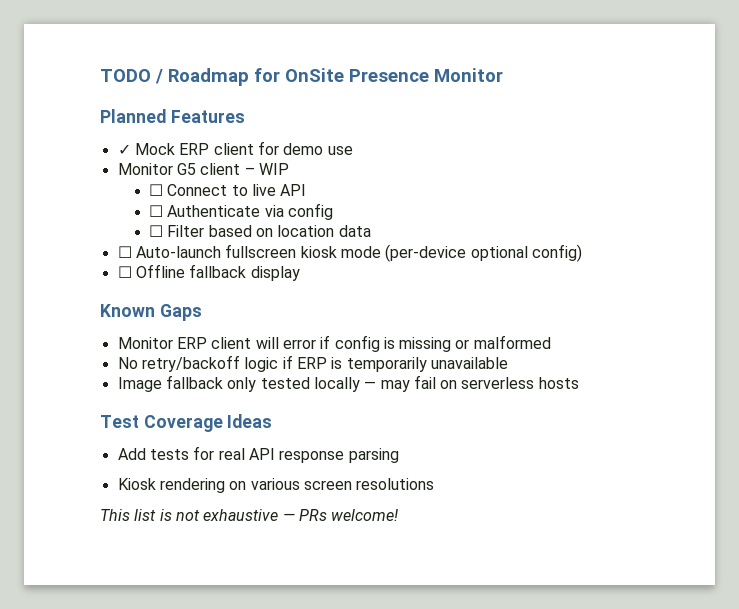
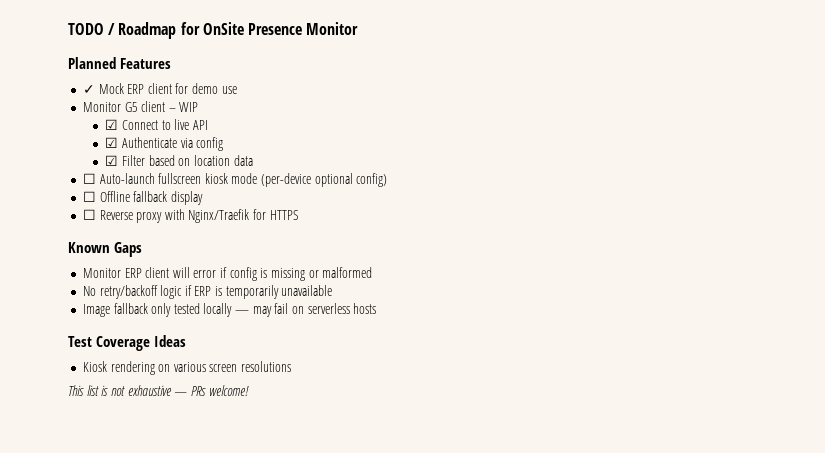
[149,184,164,196] ☐ -> [105,119,119,130] ☑
[149,205,164,217] ☐ -> [105,137,119,148] ☑
[149,225,164,237] ☐ -> [105,155,119,166] ☑
(300, 273) none -> [82,209,299,223] // ☐ Reverse proxy with Nginx/Traefik for HTTPS
[117,446,399,463] // Add tests for real API response parsing -> (187, 341) none

